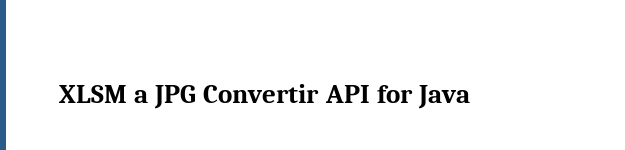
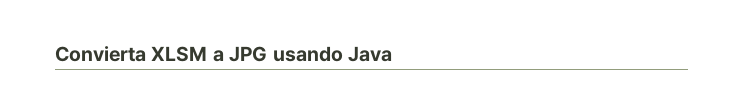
(59, 94) none -> [55,46,146,62] Convierta
[203,84,413,103] Convertir API for -> [272,46,343,62] usando

